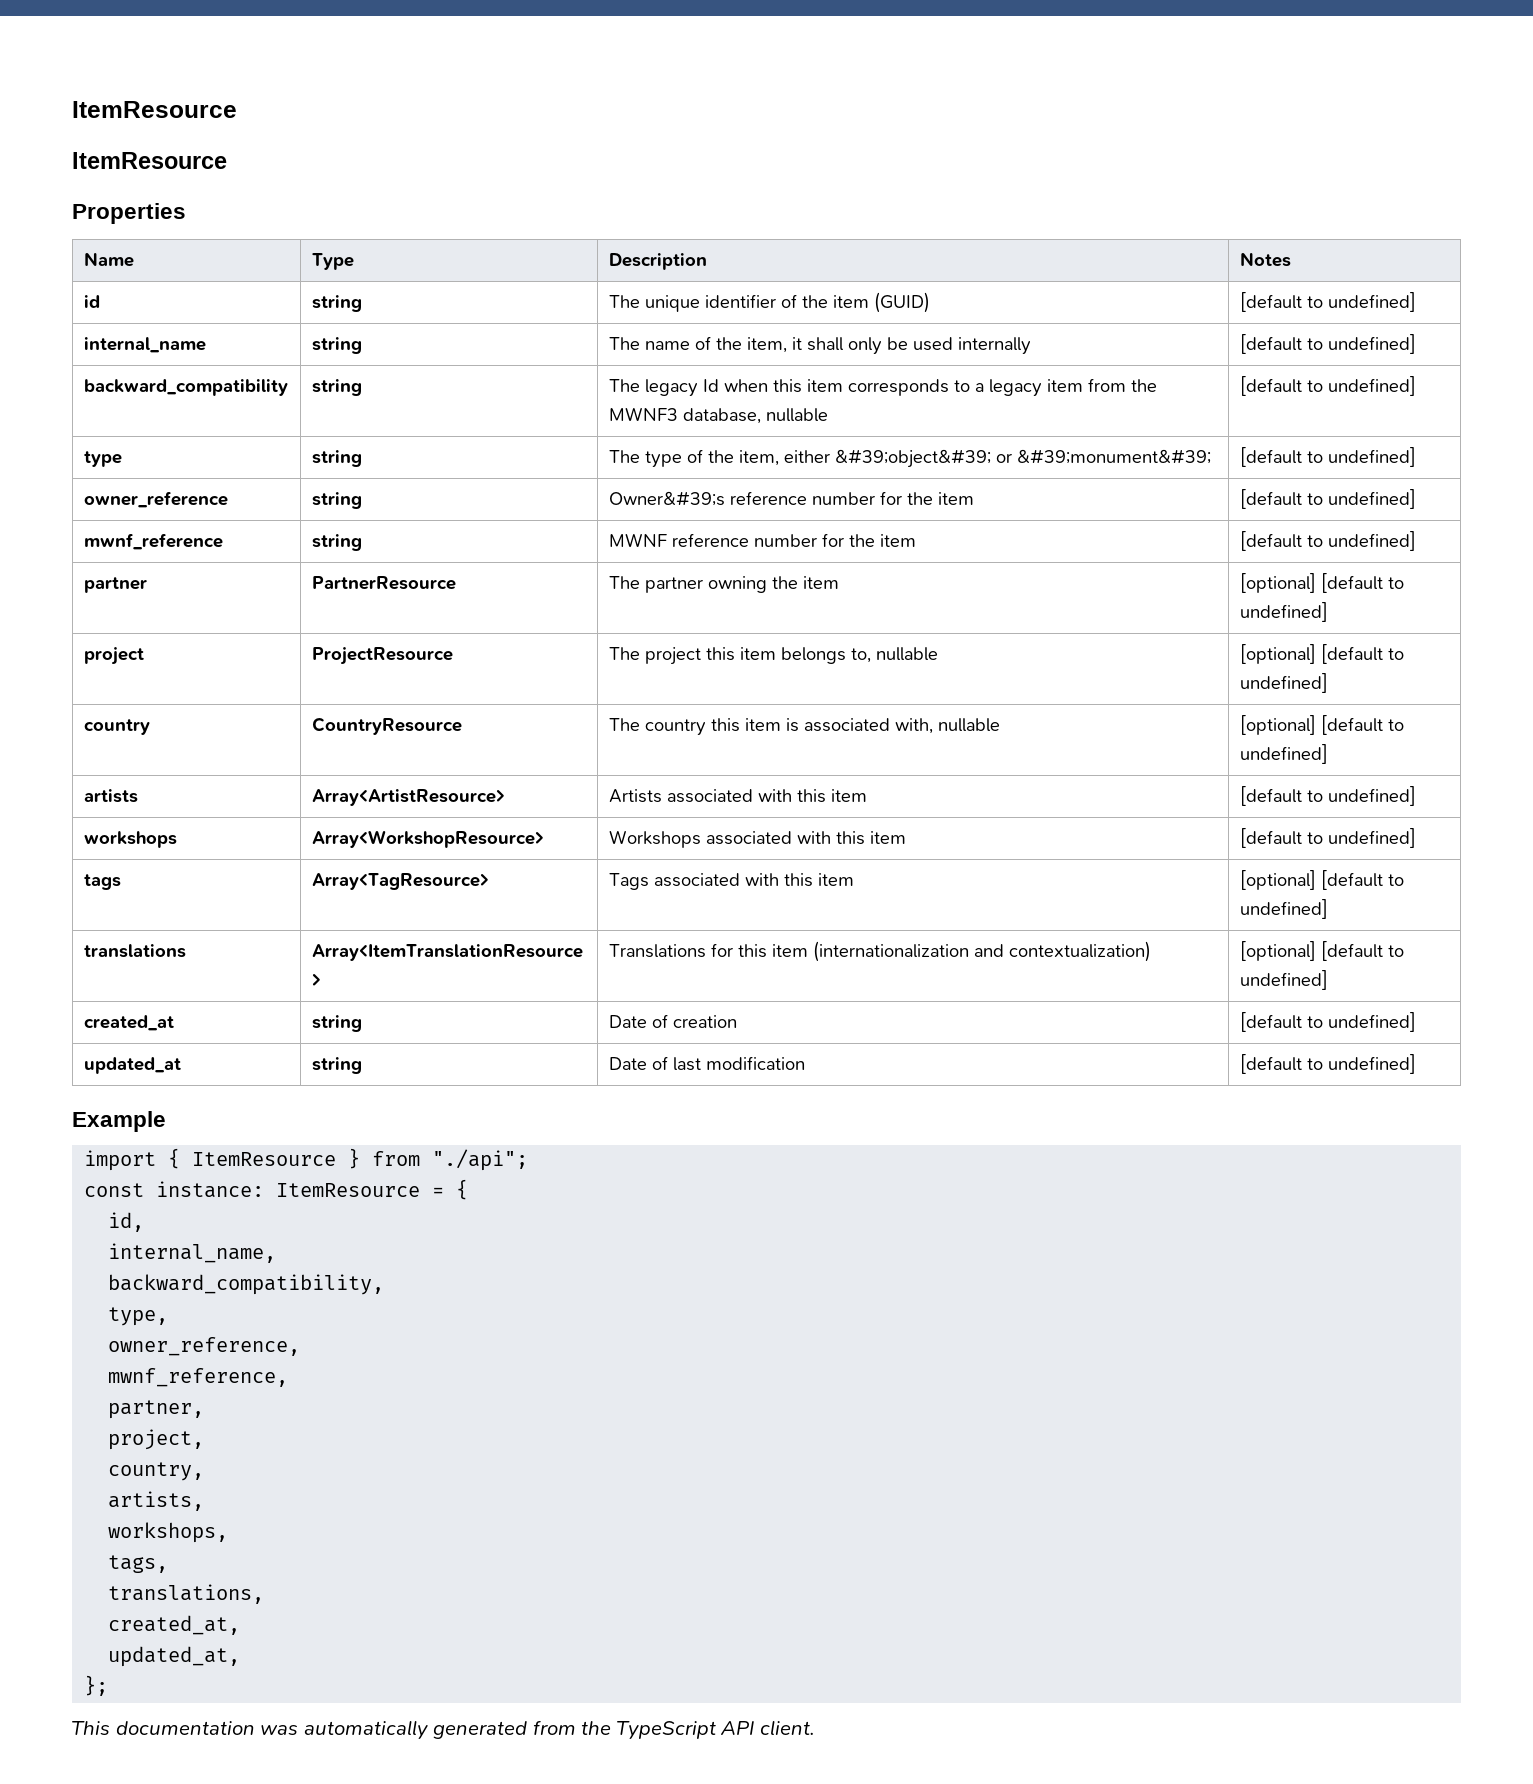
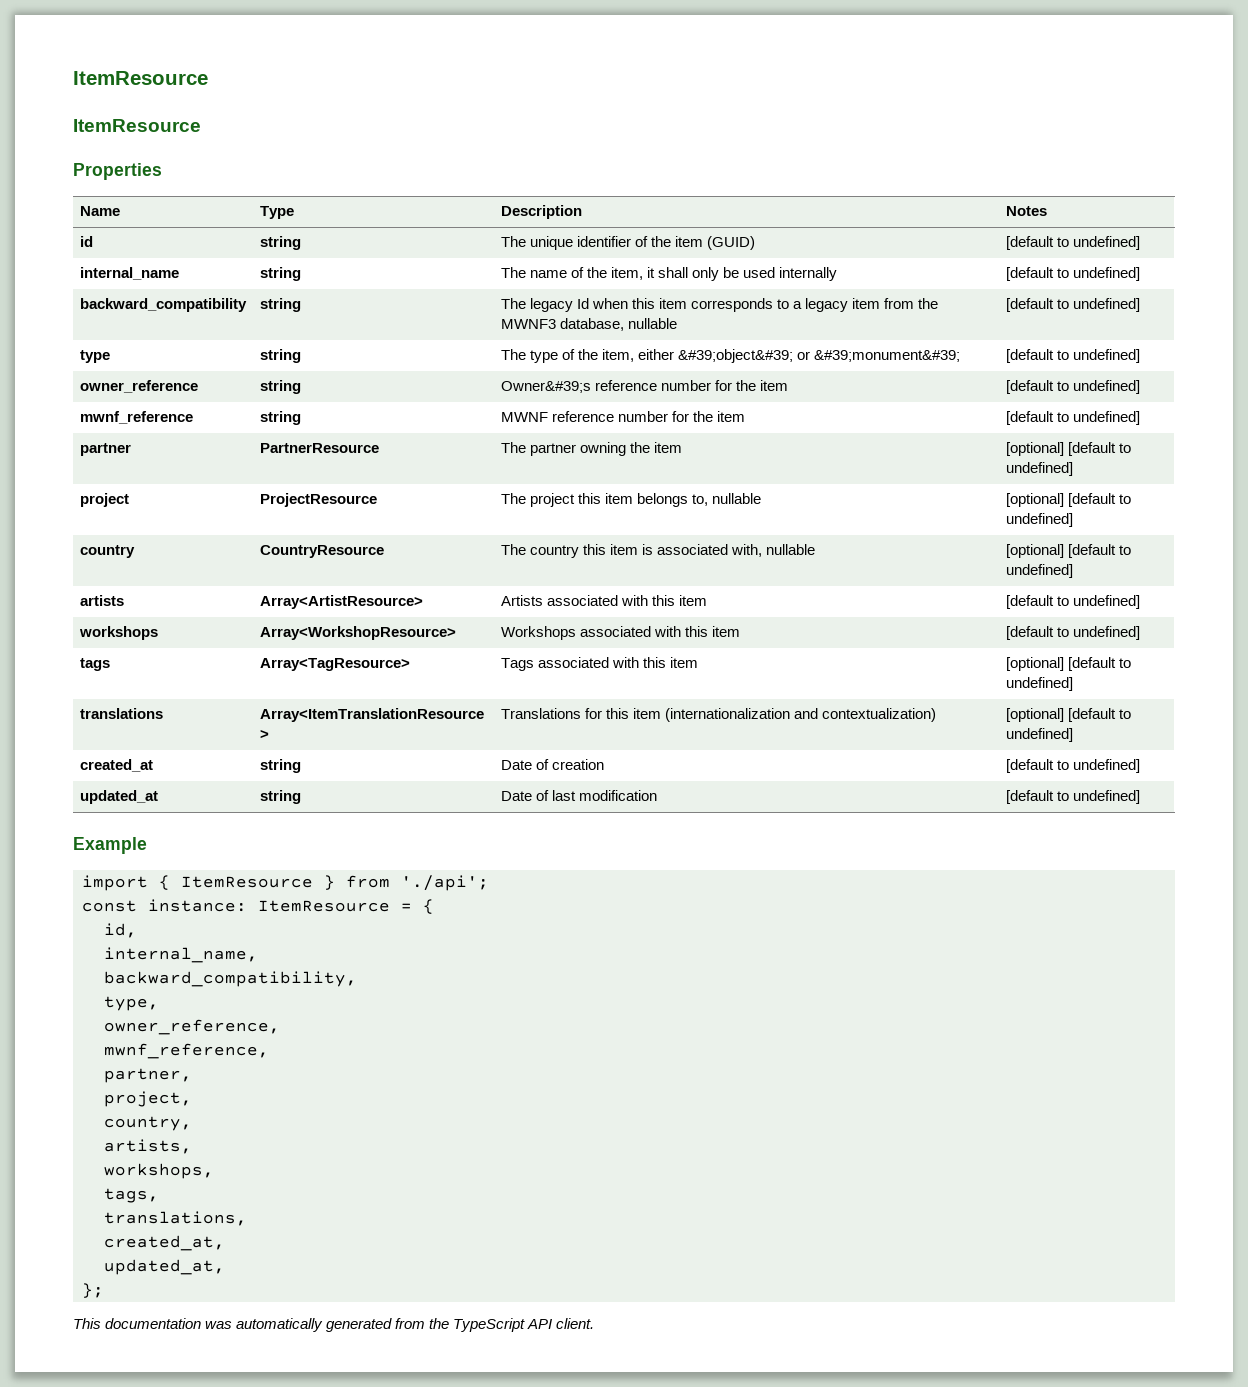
[432,1149,529,1171] "./api"; -> [401,875,489,891] './api';

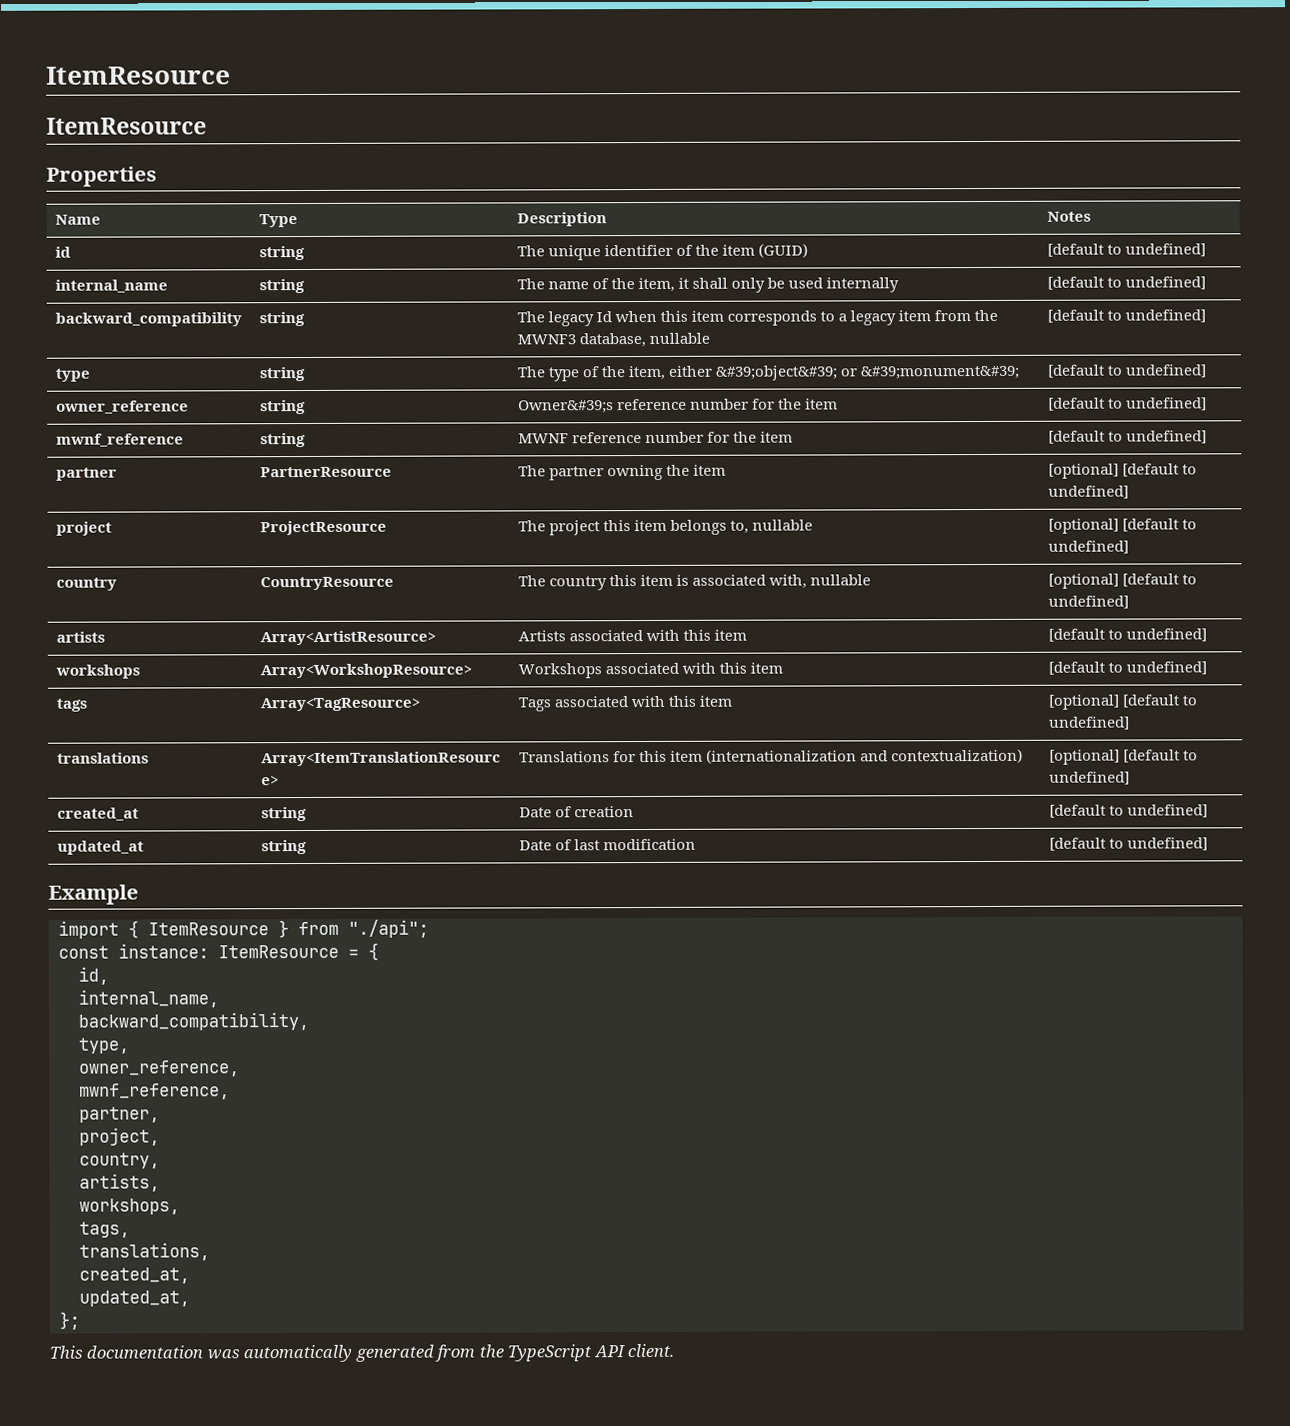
[401,875,489,891] './api'; -> [347,919,429,938] "./api";

